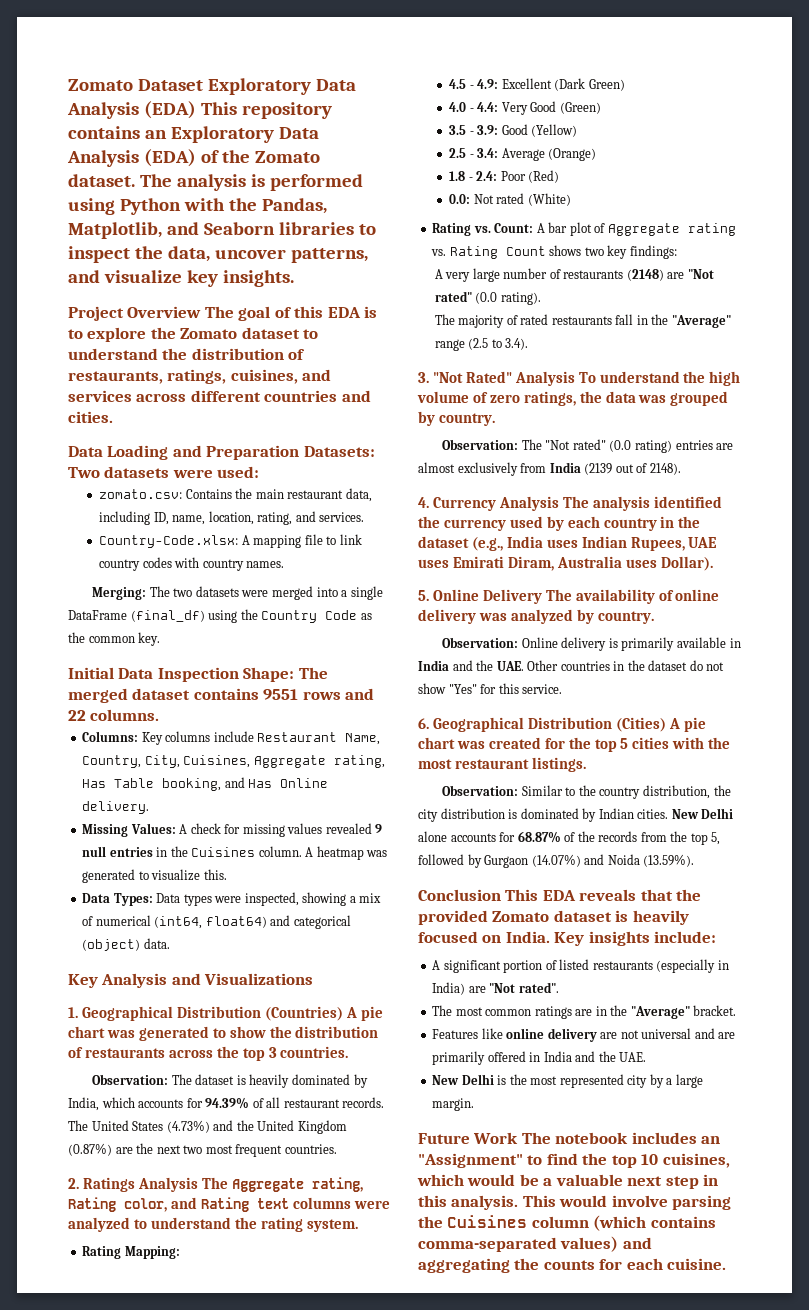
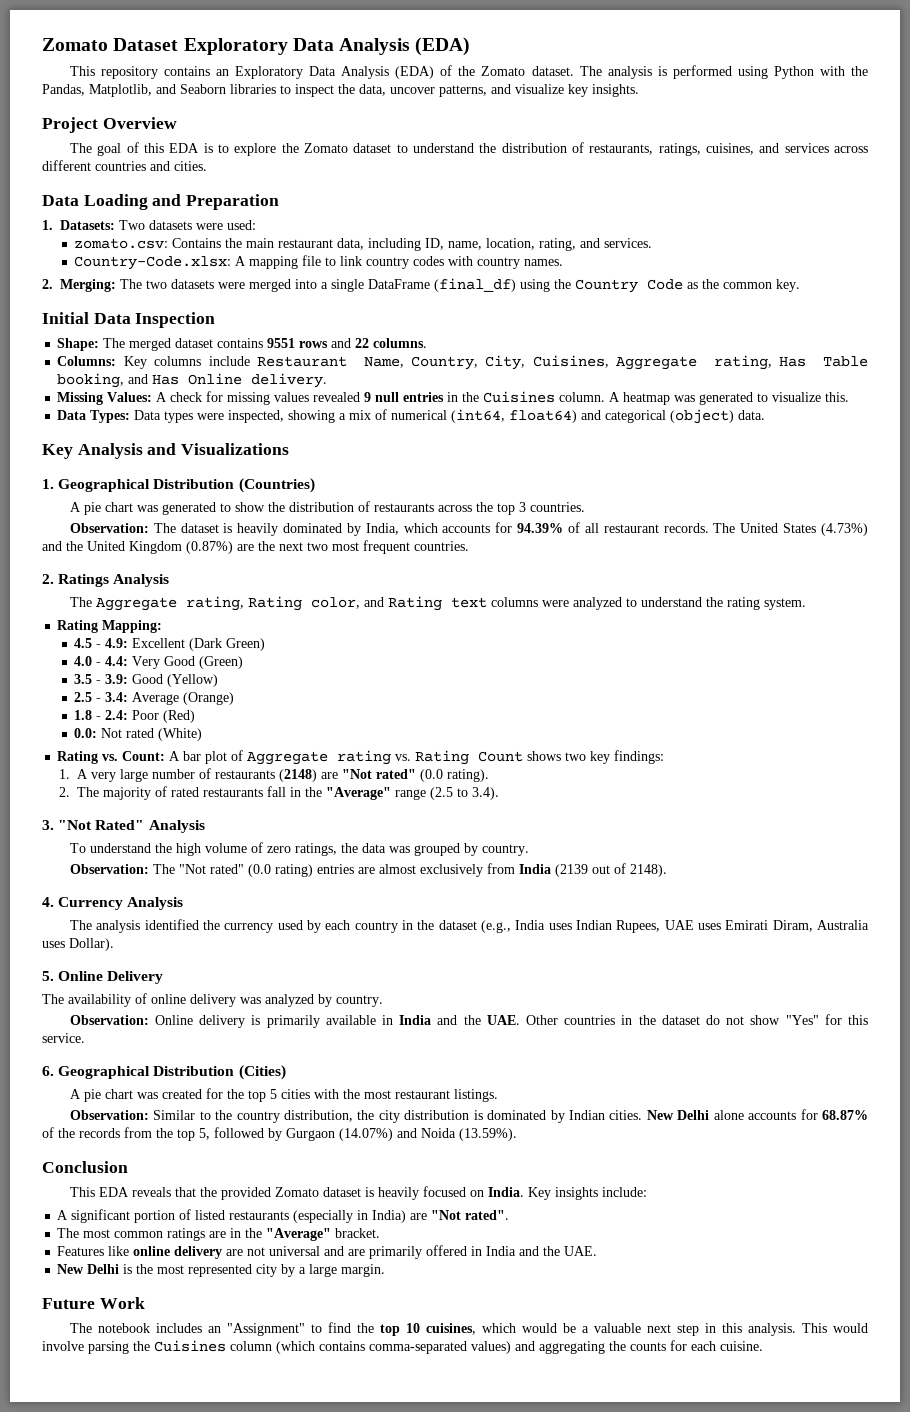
(196, 110) none -> (471, 46) //
(202, 312) none -> (177, 123) //
(300, 452) none -> [42,220,53,230] // 1.
(285, 564) none -> [42,279,53,289] 2.
(239, 674) none -> (216, 320) //
(343, 1013) none -> (315, 485) //
(198, 1184) none -> (170, 580) //
(677, 252) none -> [58,769,70,779] 1.
(541, 298) none -> [58,787,70,797] 2.
(575, 378) none -> (205, 826) //
(559, 503) none -> (184, 903) //
(542, 596) none -> (164, 977) //
(666, 724) none -> (286, 1072) //
(501, 895) none -> (128, 1167) //
(519, 1138) none -> (145, 1303) //

